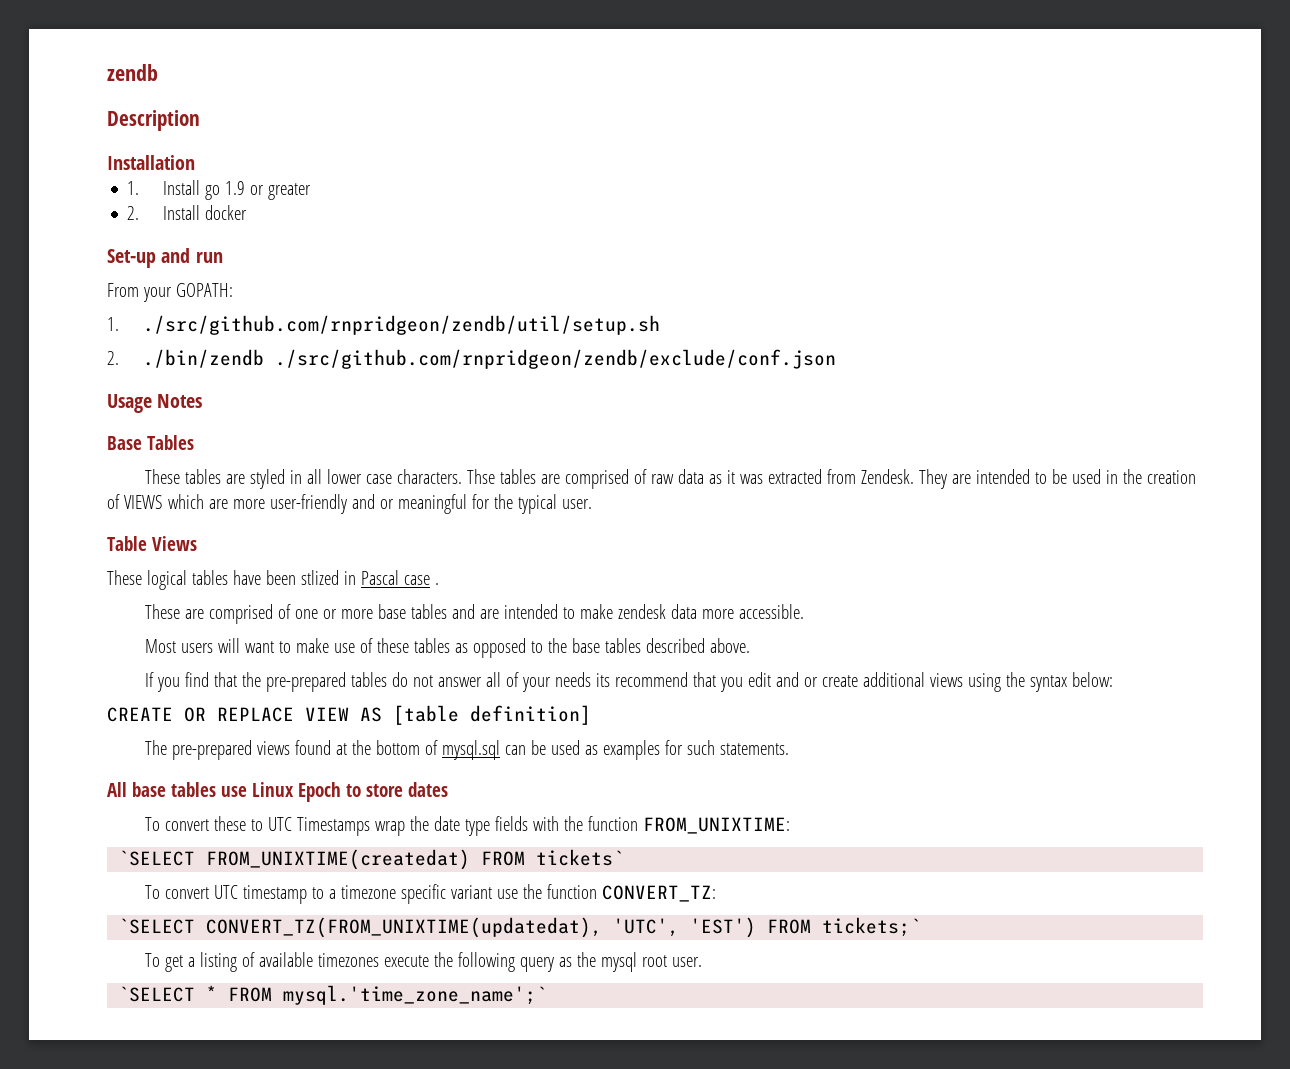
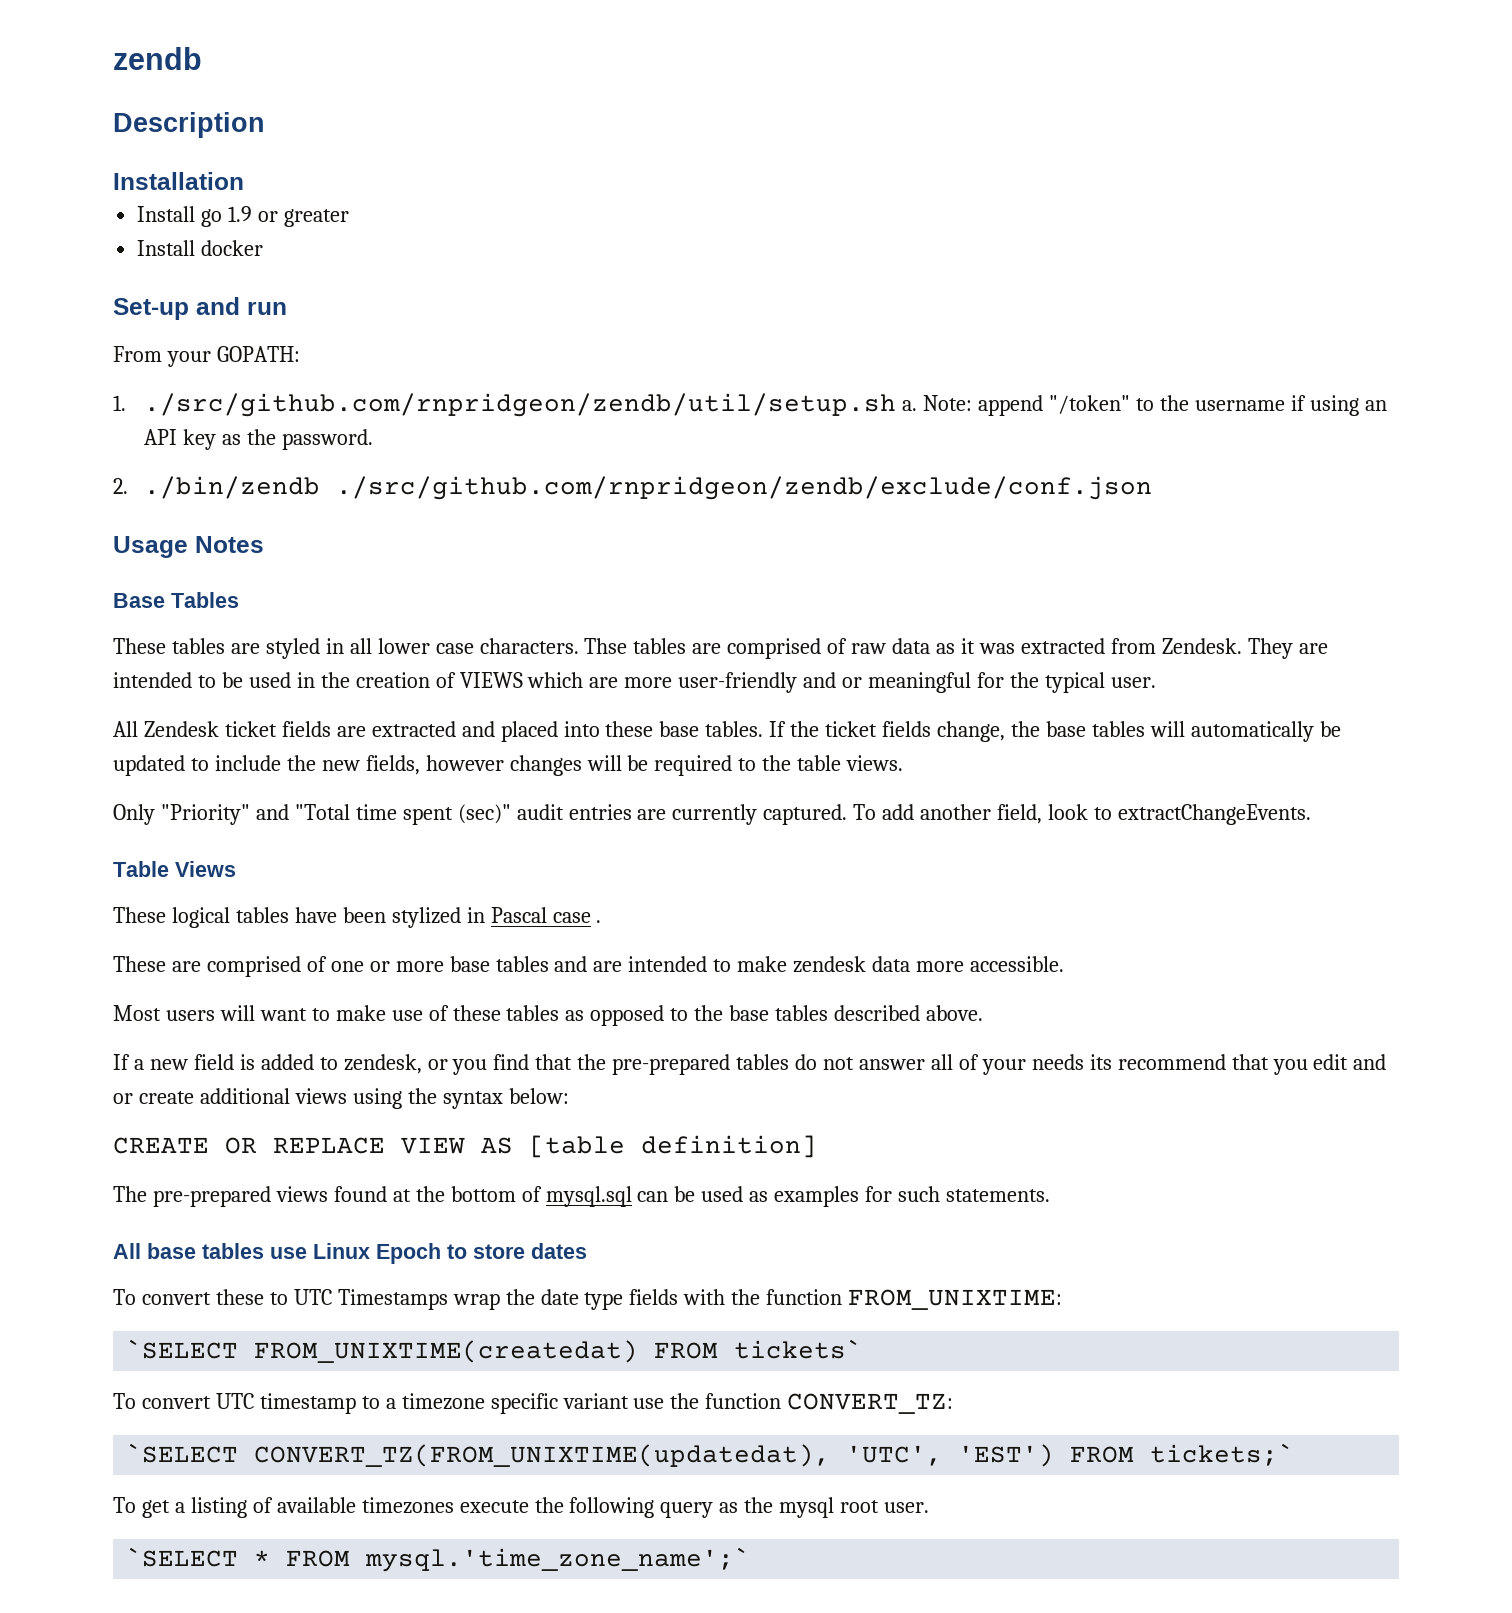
[127,181,140,195] 1. -> (244, 181) none
[127,206,140,220] 2. -> (349, 218) none
(661, 325) none -> [902,395,1387,416] [144,429,374,450] a. Note: append "/token" to the username if using an API key as the password.
(592, 504) none -> [113,721,1341,742] [113,755,904,776] [113,804,1311,825] // All Zendesk ticket fields are extracted and placed into these base tables. If the ticket fields change, the base tables will automatically be updated to include the new fields, however changes will be required to the table views. // Only "Priority" and "Total time spent (sec)" audit entries are currently captured. To add another field, look to extractChangeEvents.
[300,570,339,585] stlized -> [391,907,461,928] stylized
(154, 679) none -> [133,1054,448,1074] a new field is added to zendesk, or

